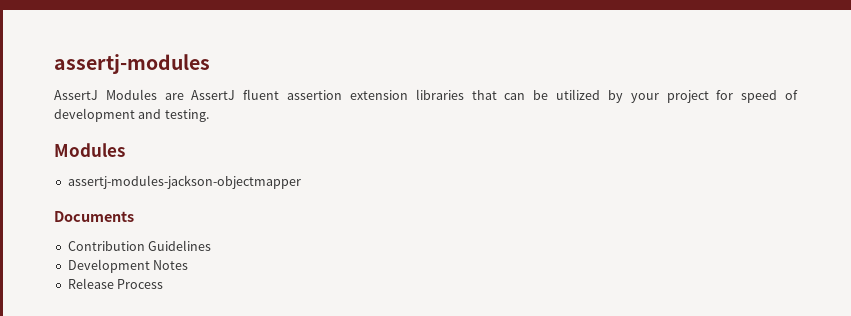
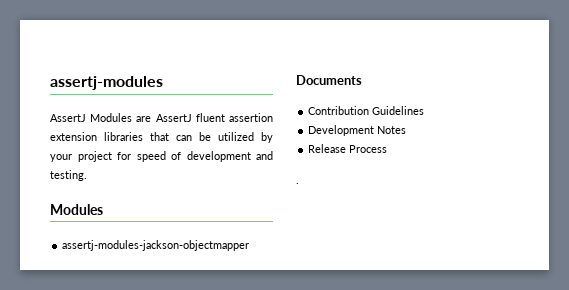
(164, 284) none -> [296,183,299,184] // .

